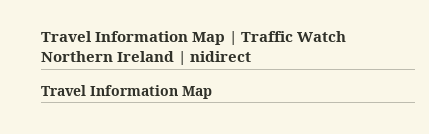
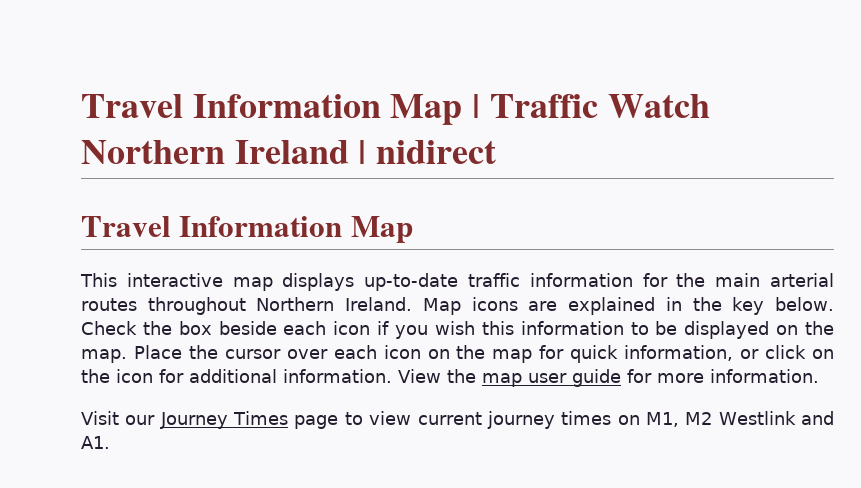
(212, 92) none -> [80,273,834,291] [81,297,835,315] [81,321,835,339] [81,345,834,363] [81,369,819,387] [81,411,835,429] [81,436,110,449] // This interactive map displays up-to-date traffic information for the main arterial routes throughout Northern Ireland. Map icons are explained in the key below. Check the box beside each icon if you wish this information to be displayed on the map. Place the cursor over each icon on the map for quick information, or click on the icon for additional information. View the map user guide for more information. // Visit our Journey Times page to view current journey times on M1, M2 Westlink and A1.

